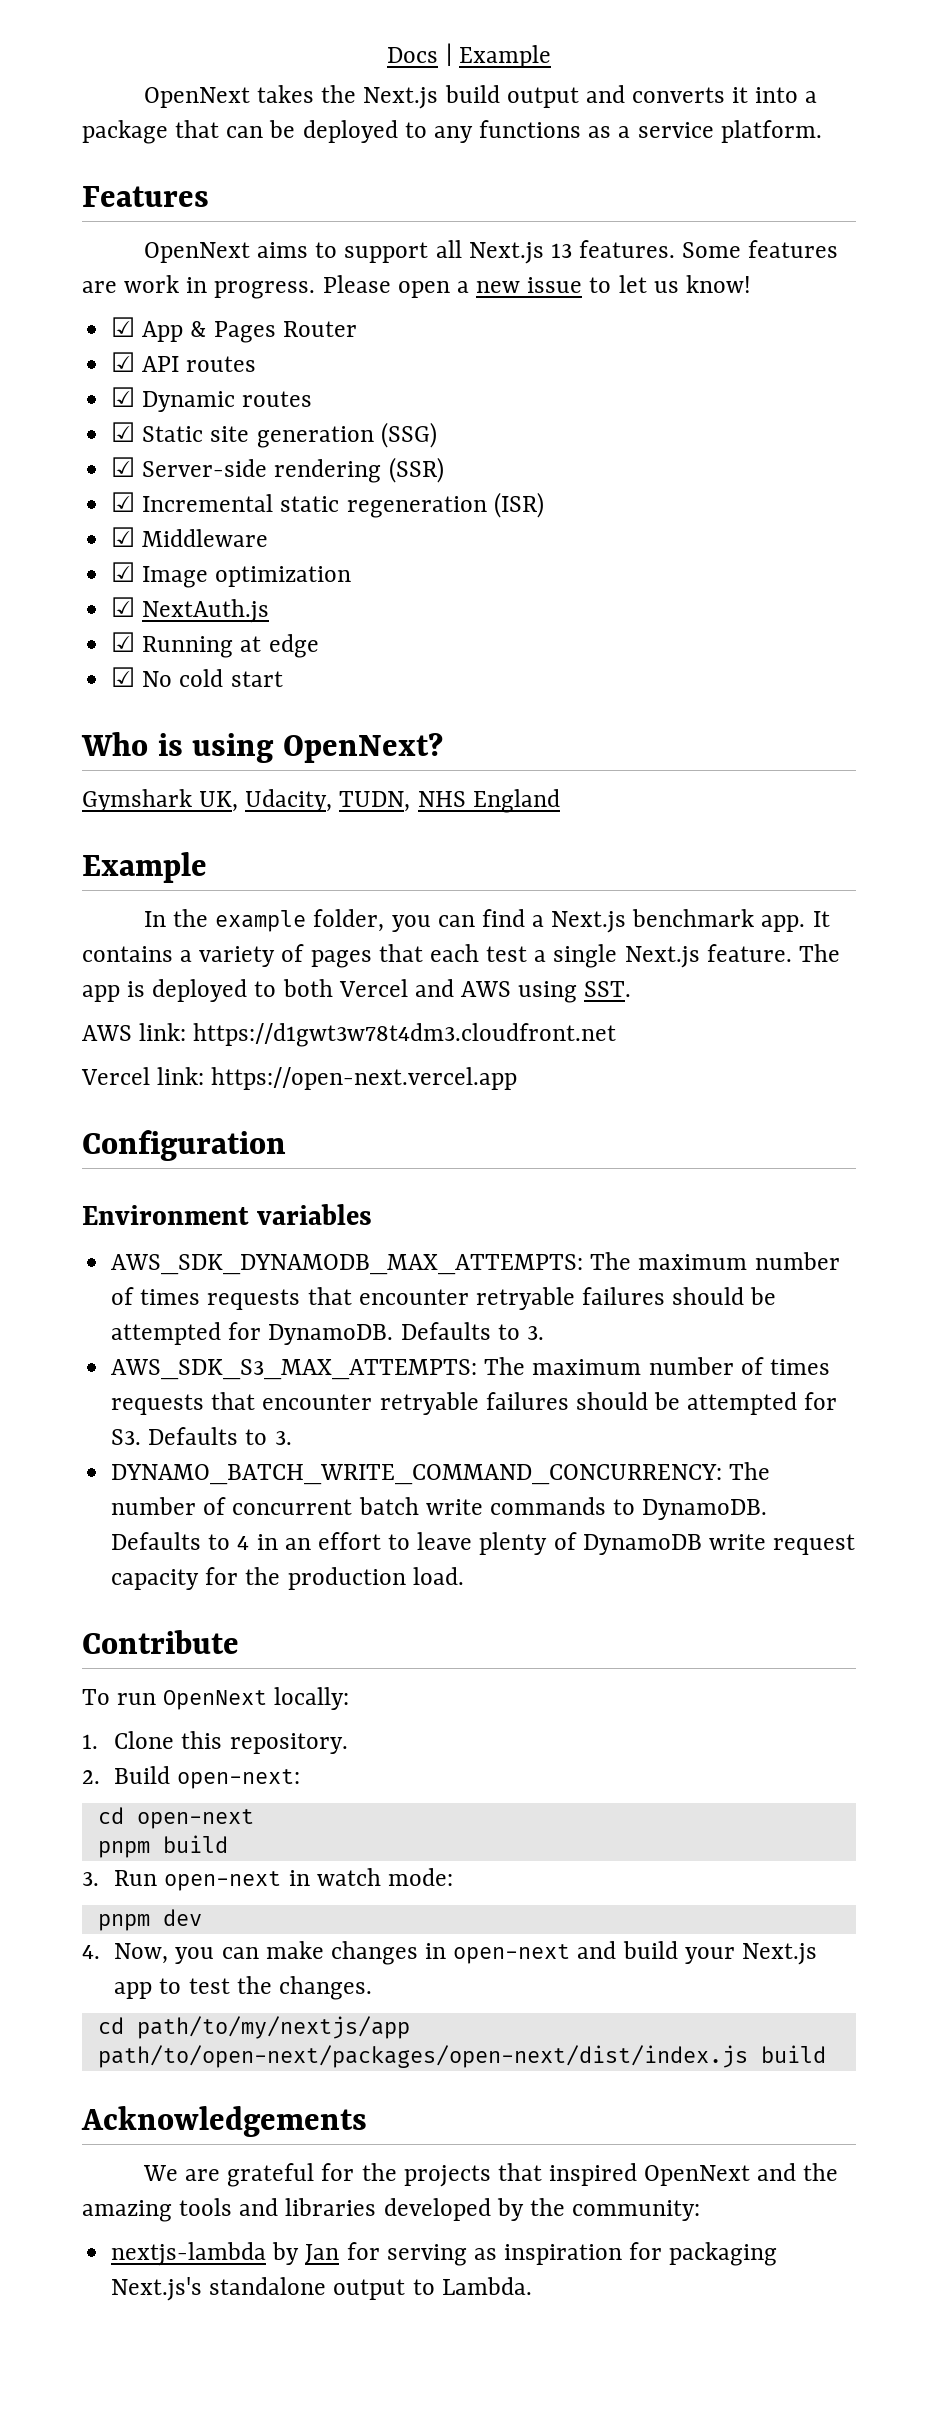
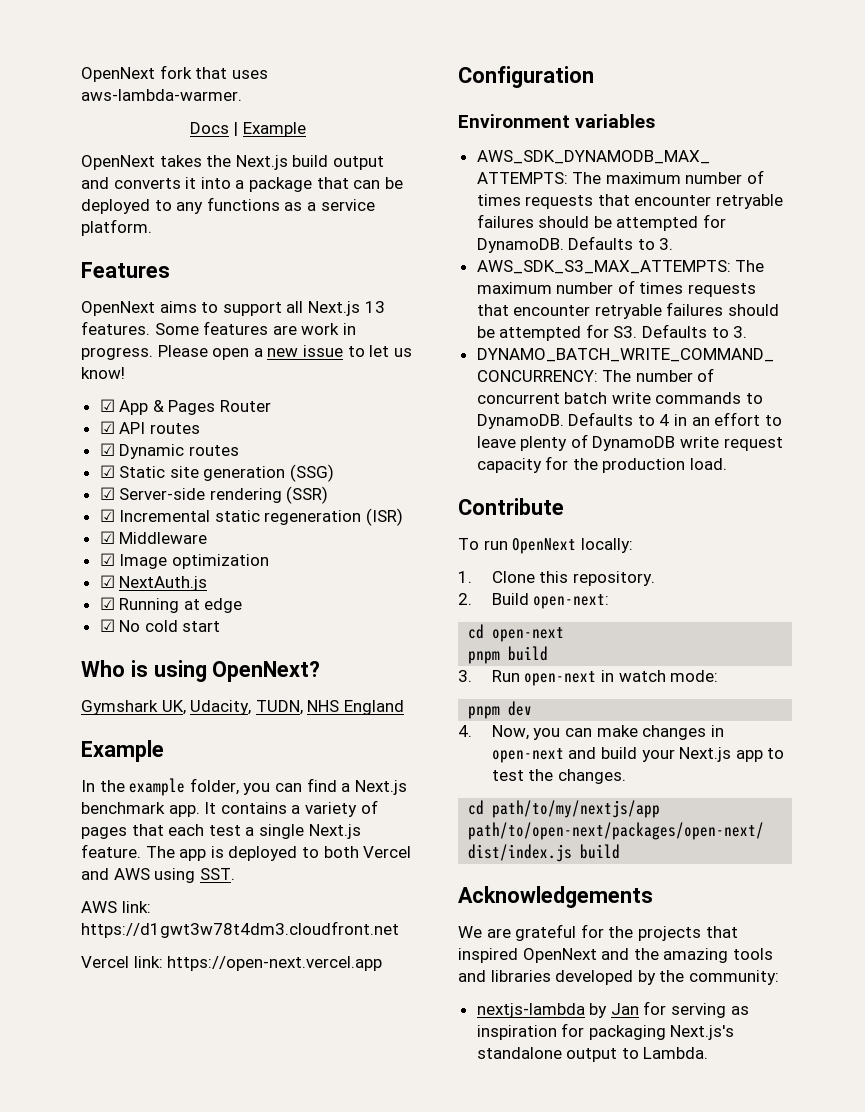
(387, 55) none -> [81,65,268,82] [81,89,242,101] OpenNext fork that uses aws-lambda-warmer. //

